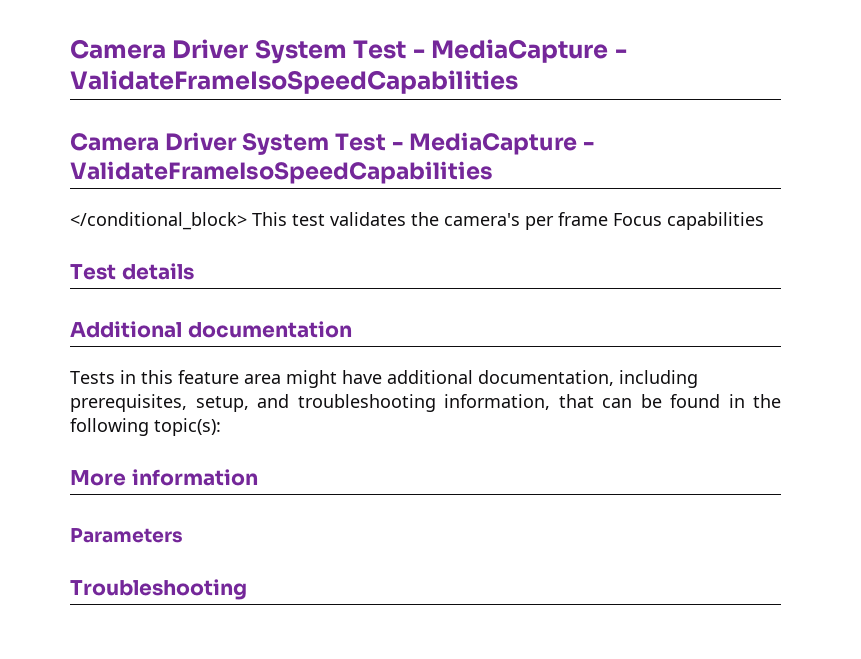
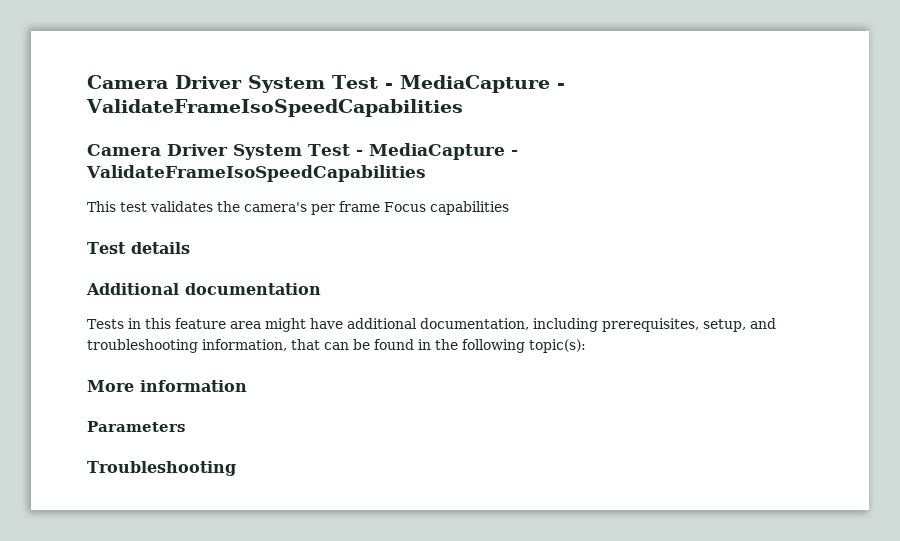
[70,212,247,230] </conditional_block> -> (426, 173) none

